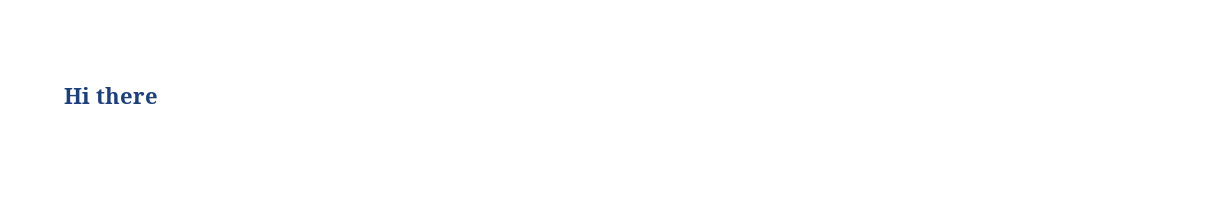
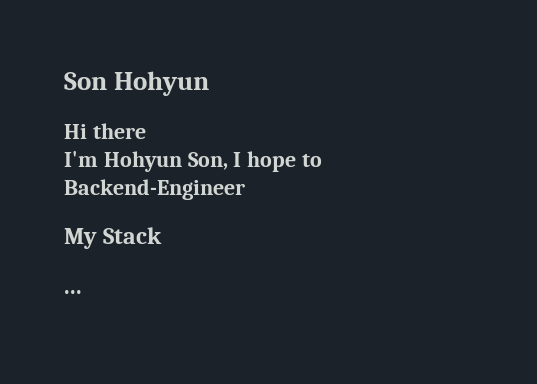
(64, 95) none -> [64,71,210,96] Son Hohyun //
(158, 95) none -> [64,151,323,172] [64,179,245,200] [64,227,163,249] [64,290,82,294] // I'm Hohyun Son, I hope to Backend-Engineer // My Stack // ...

